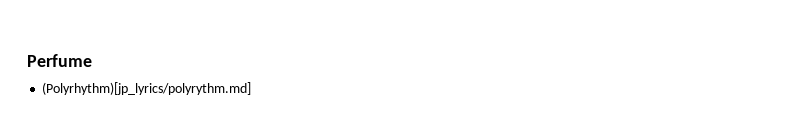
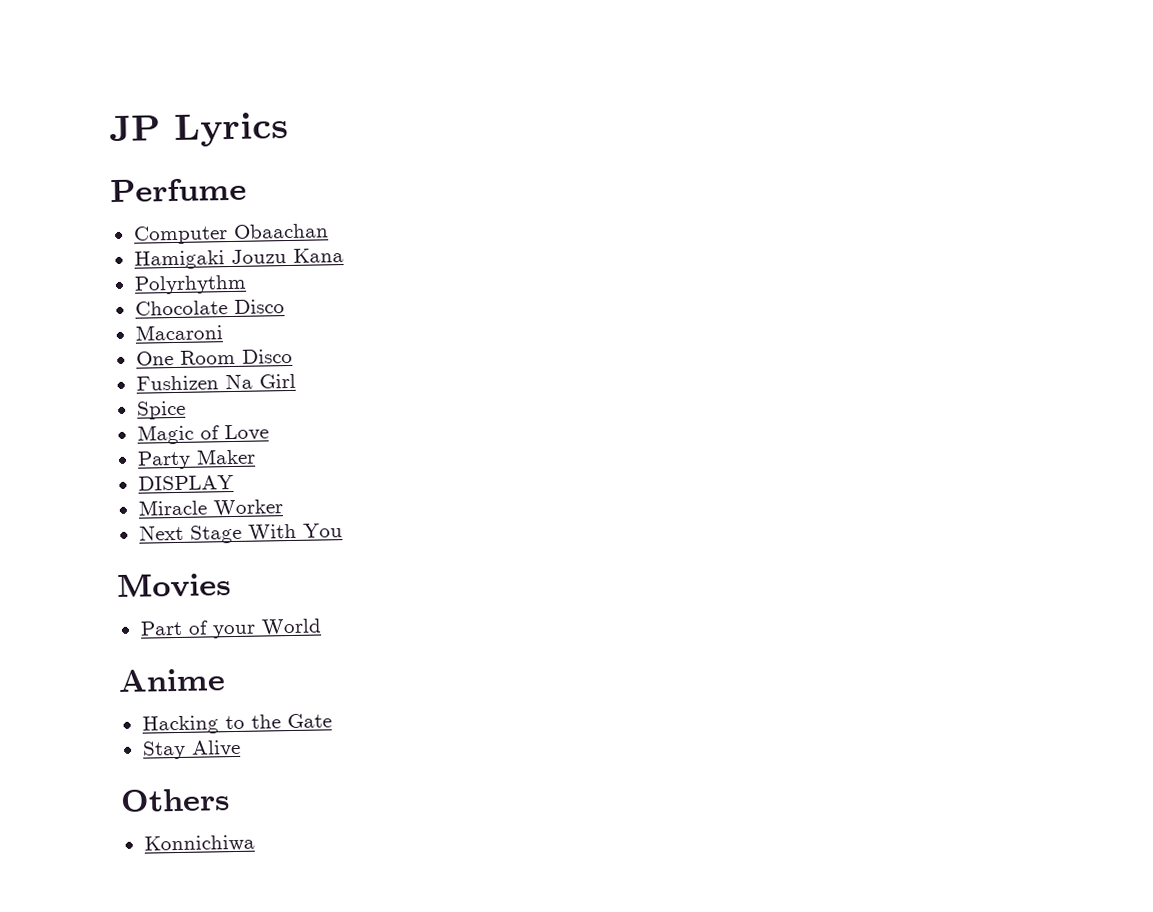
(27, 60) none -> [108,111,289,147] JP Lyrics //
[42,82,252,95] (Polyrhythm)[jp_lyrics/polyrythm.md] -> [132,223,329,245] [133,248,344,270] [133,274,247,295] [134,299,285,316] [134,324,223,341] [135,348,293,366] [135,373,296,391] [135,400,186,420] [136,424,269,445] [136,448,256,470] [137,474,234,491] [137,499,283,517] [138,523,343,544] [116,572,232,599] [139,618,322,639] [118,668,226,693] [141,713,332,735] [141,739,241,760] [120,788,231,813] [143,834,255,853] Computer Obaachan // Hamigaki Jouzu Kana // Polyrhythm // Chocolate Disco // Macaroni // One Room Disco // Fushizen Na Girl // Spice // Magic of Love // Party Maker // DISPLAY // Miracle Worker // Next Stage With You // Movies // Part of your World // Anime // Hacking to the Gate // Stay Alive // Others // Konnichiwa

